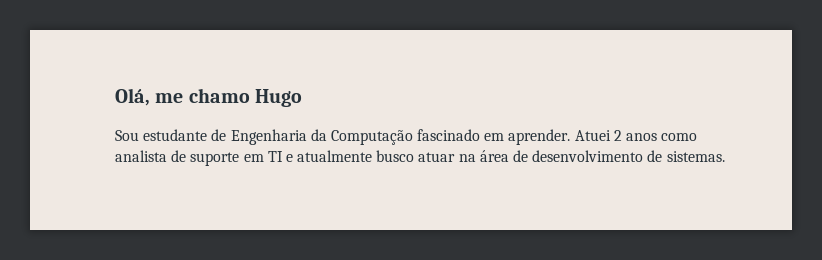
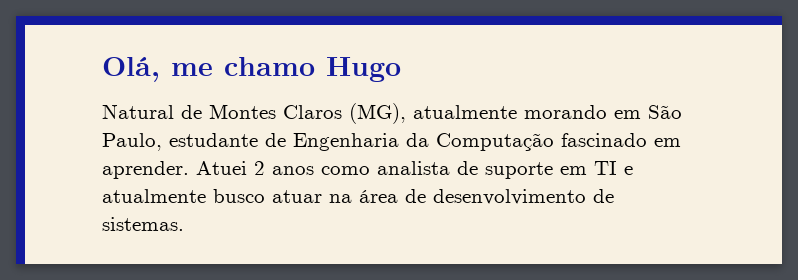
[115,130,139,141] Sou -> [102,103,682,124] [102,133,162,151] Natural de Montes Claros (MG), atualmente morando em São Paulo,

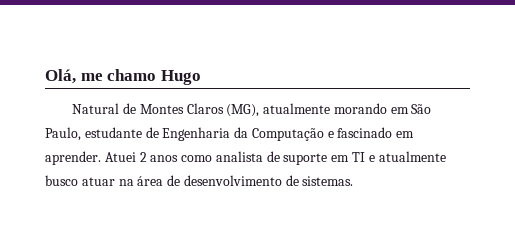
(554, 142) none -> [327,131,334,138] e

